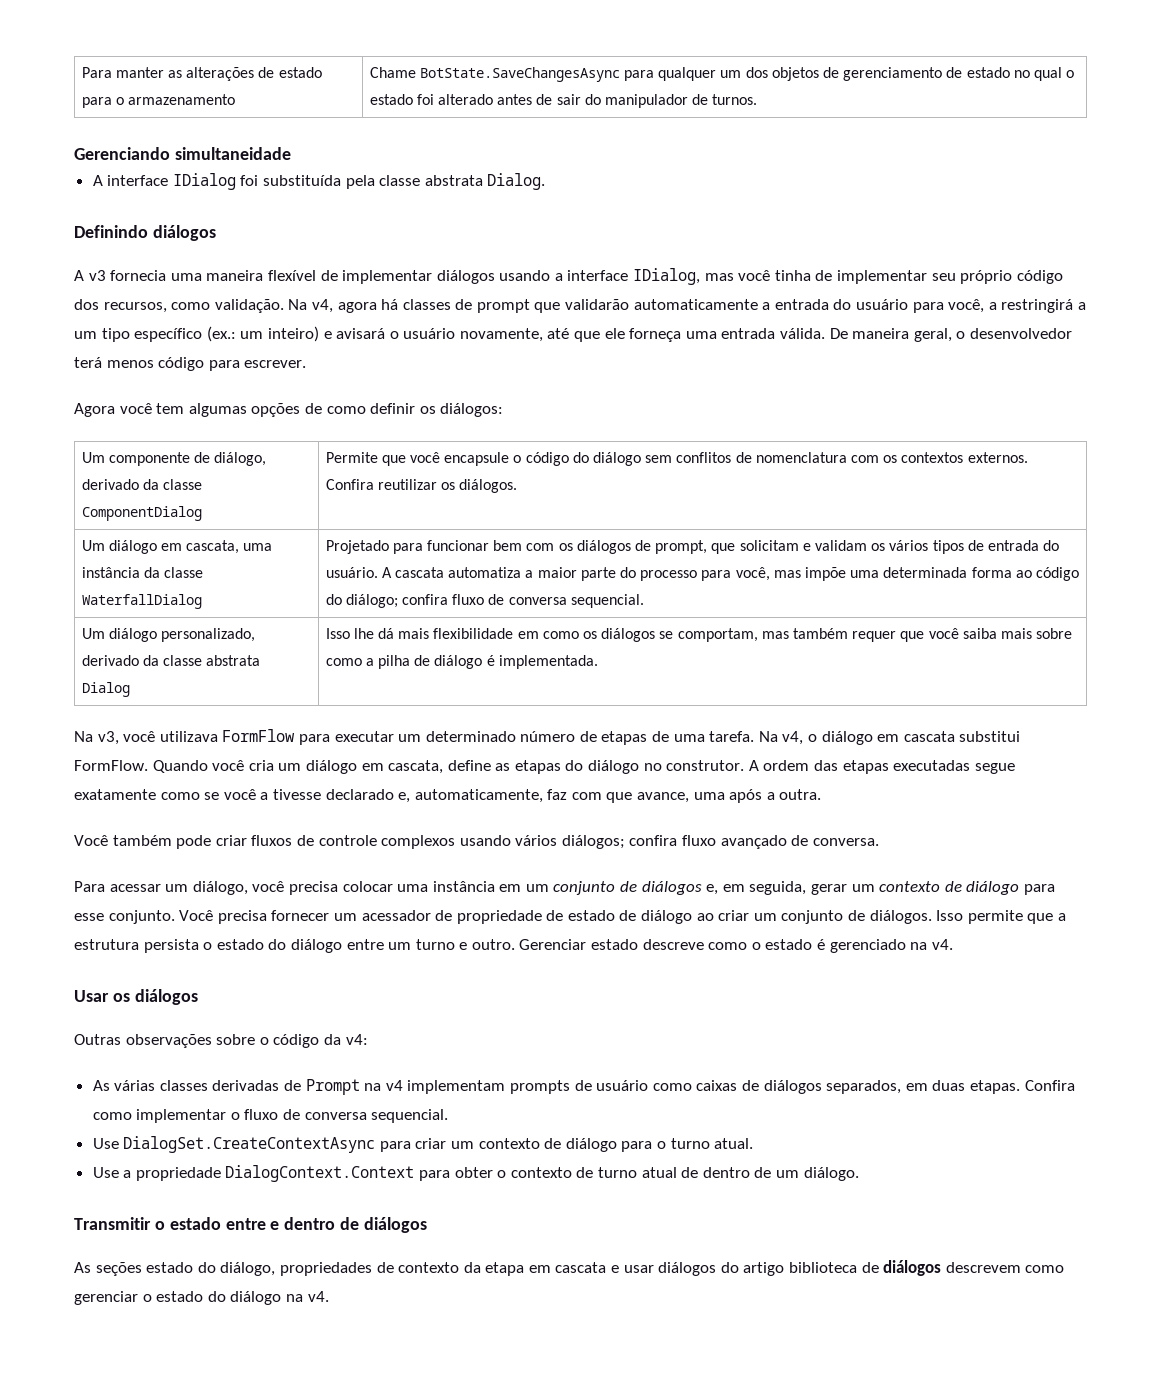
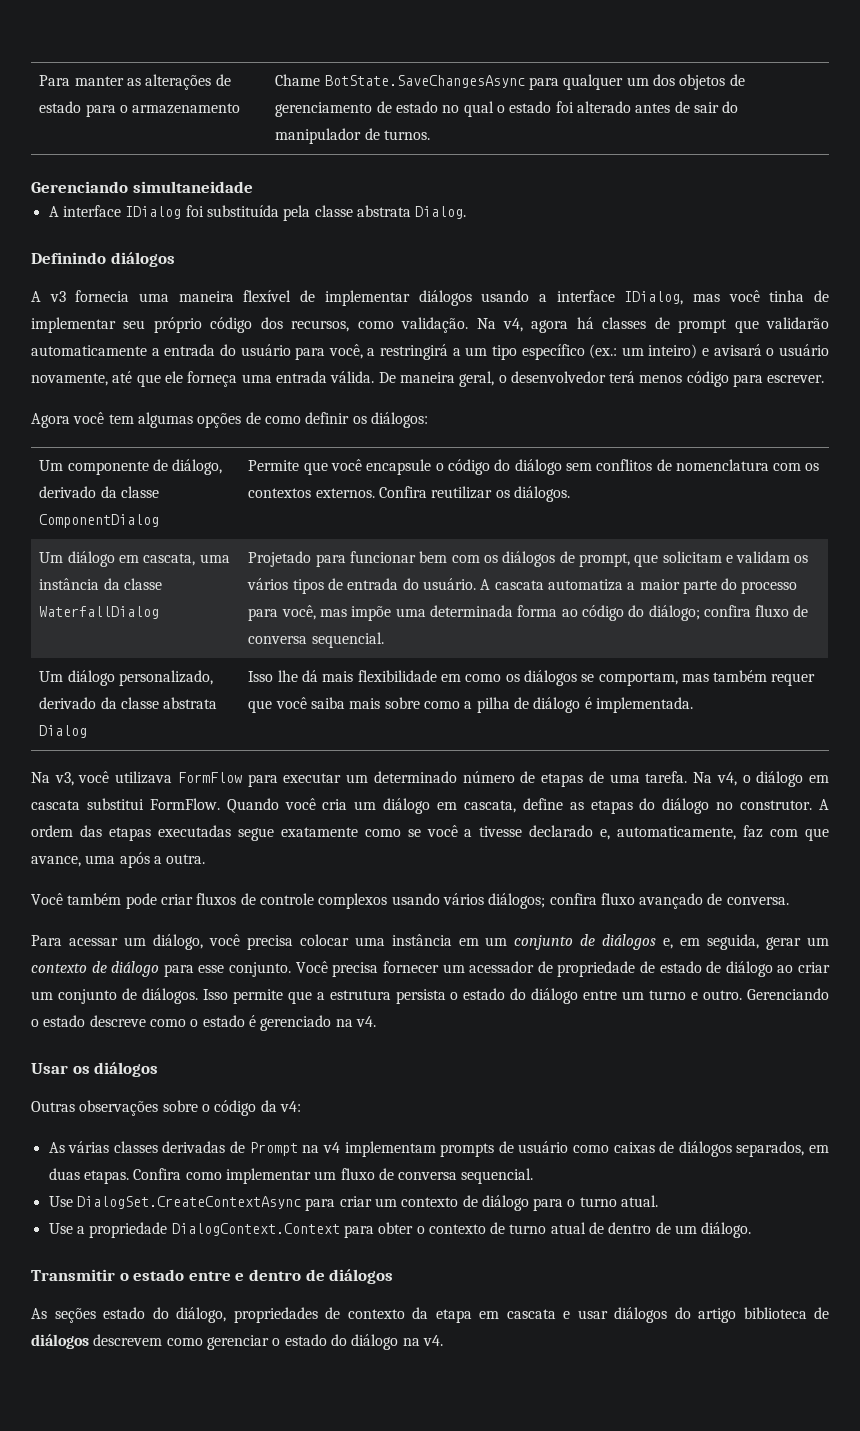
[519,939,587,950] Gerenciar -> [746,988,829,1000] [31,1019,39,1027] Gerenciando o
[230,1112,240,1120] o -> [314,1171,337,1180] um

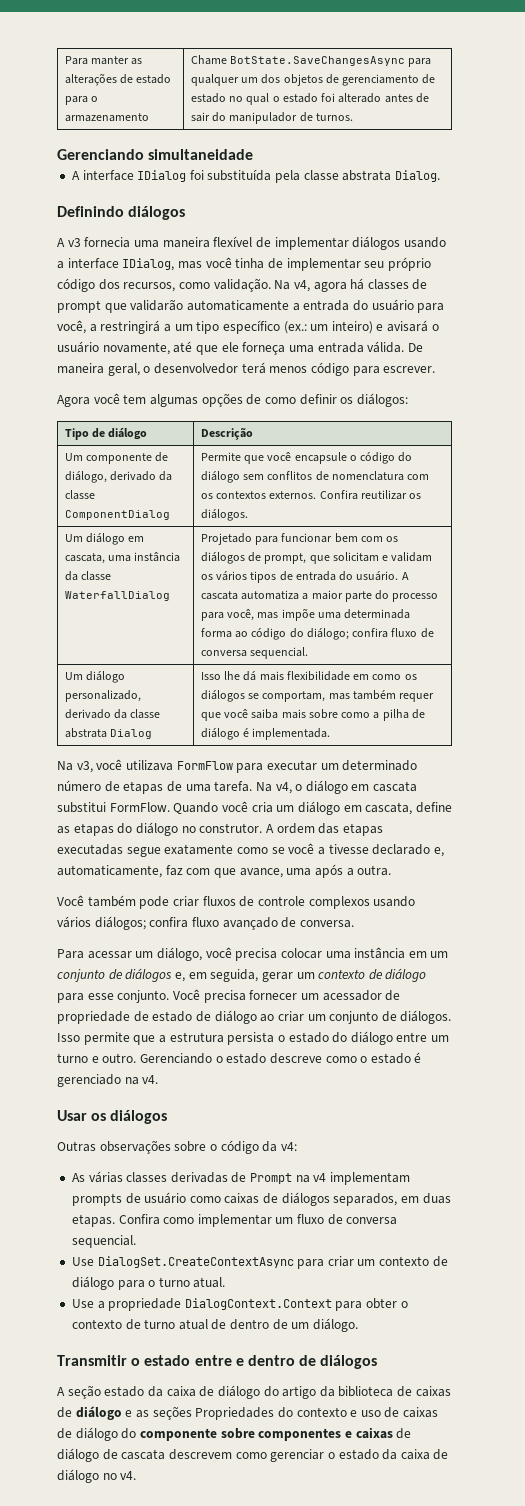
(428, 420) none -> [64,428,148,440] [200,428,253,440] // Tipo de diálogo | Descrição
[31,1307,667,1323] As seções estado do diálogo, propriedades de contexto da etapa em cascata e usar diálogos -> [57,1385,260,1399] A seção estado da caixa de diálogo
(736, 1315) none -> [319,1386,335,1397] da
[31,1334,89,1349] diálogos -> [415,1386,451,1397] [57,1406,439,1420] [57,1427,412,1441] [57,1448,166,1462] caixas de diálogo e as seções Propriedades do contexto e uso de caixas de diálogo do componente sobre componentes e caixas de diálogo de cascata
[330,1334,420,1350] do diálogo na -> [382,1449,449,1460] [57,1469,117,1483] da caixa de diálogo no

